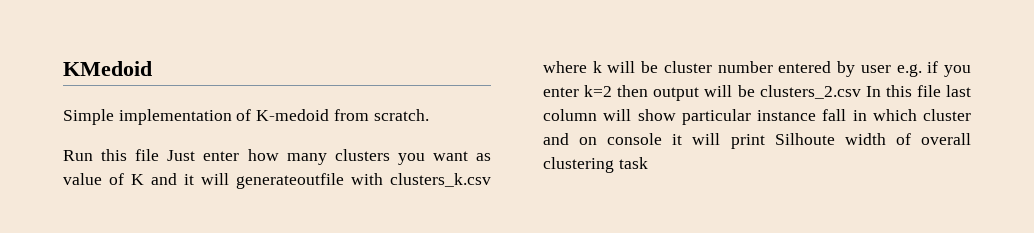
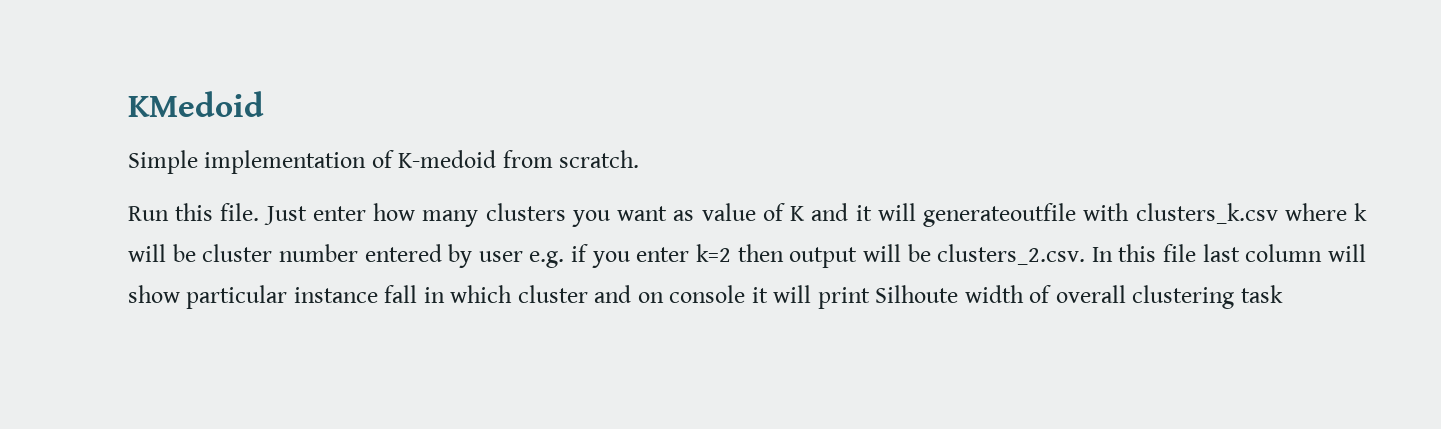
[135,149,160,161] file -> [220,203,260,221] file.
[759,85,861,99] clusters_2.csv -> [937,244,1086,265] clusters_2.csv.

